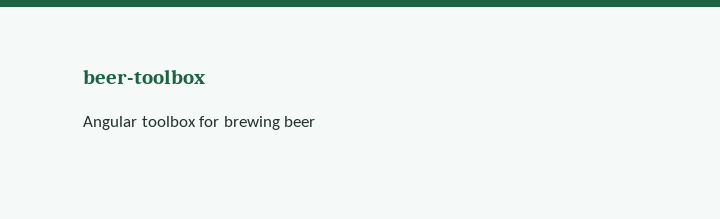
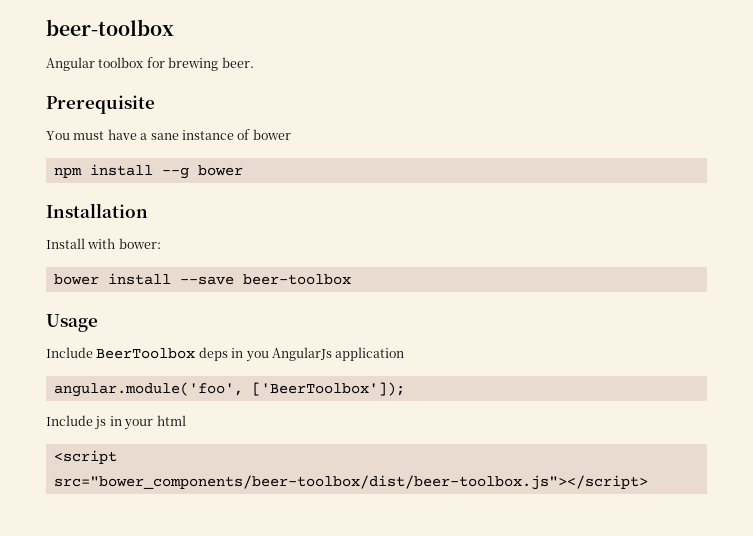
[284,116,316,127] beer -> [221,57,254,68] [46,95,155,114] [46,129,291,140] [53,164,243,179] [46,203,148,218] [46,238,161,249] [53,273,351,285] [46,314,98,332] [46,347,405,362] [53,382,405,397] [46,415,186,430] [53,450,117,464] [53,475,648,490] beer. // Prerequisite // You must have a sane instance of bower // npm install --g bower // Installation // Install with bower: // bower install --save beer-toolbox // Usage // Include BeerToolbox deps in you AngularJs application // angular.module('foo', ['BeerToolbox']); // Include js in your html // <script src="bower_components/beer-toolbox/dist/beer-toolbox.js"></script>

